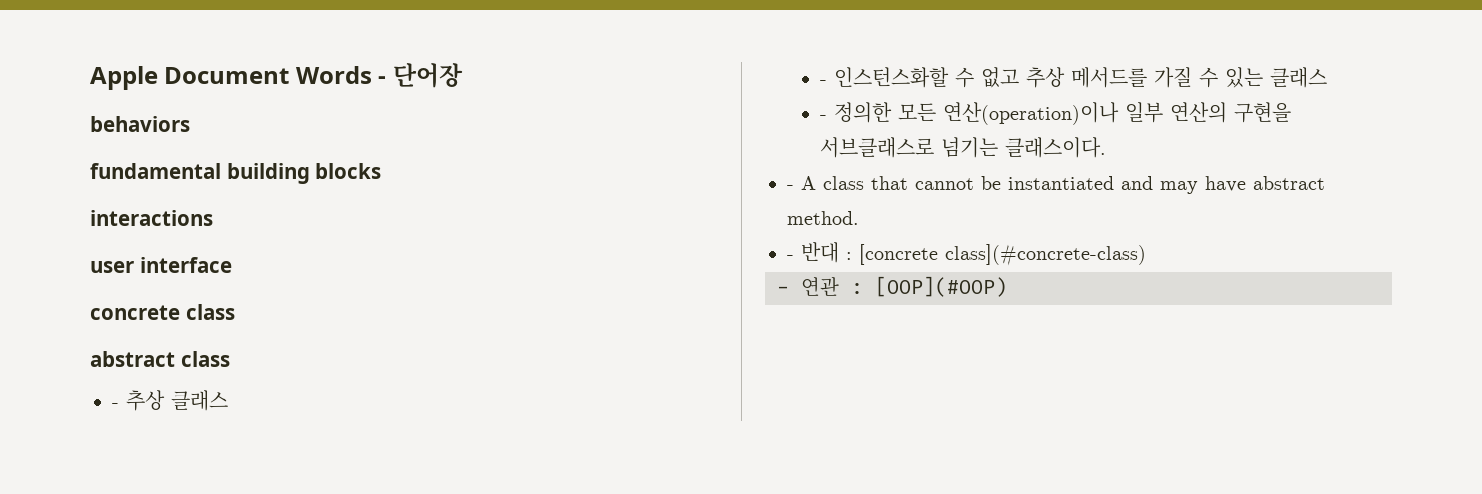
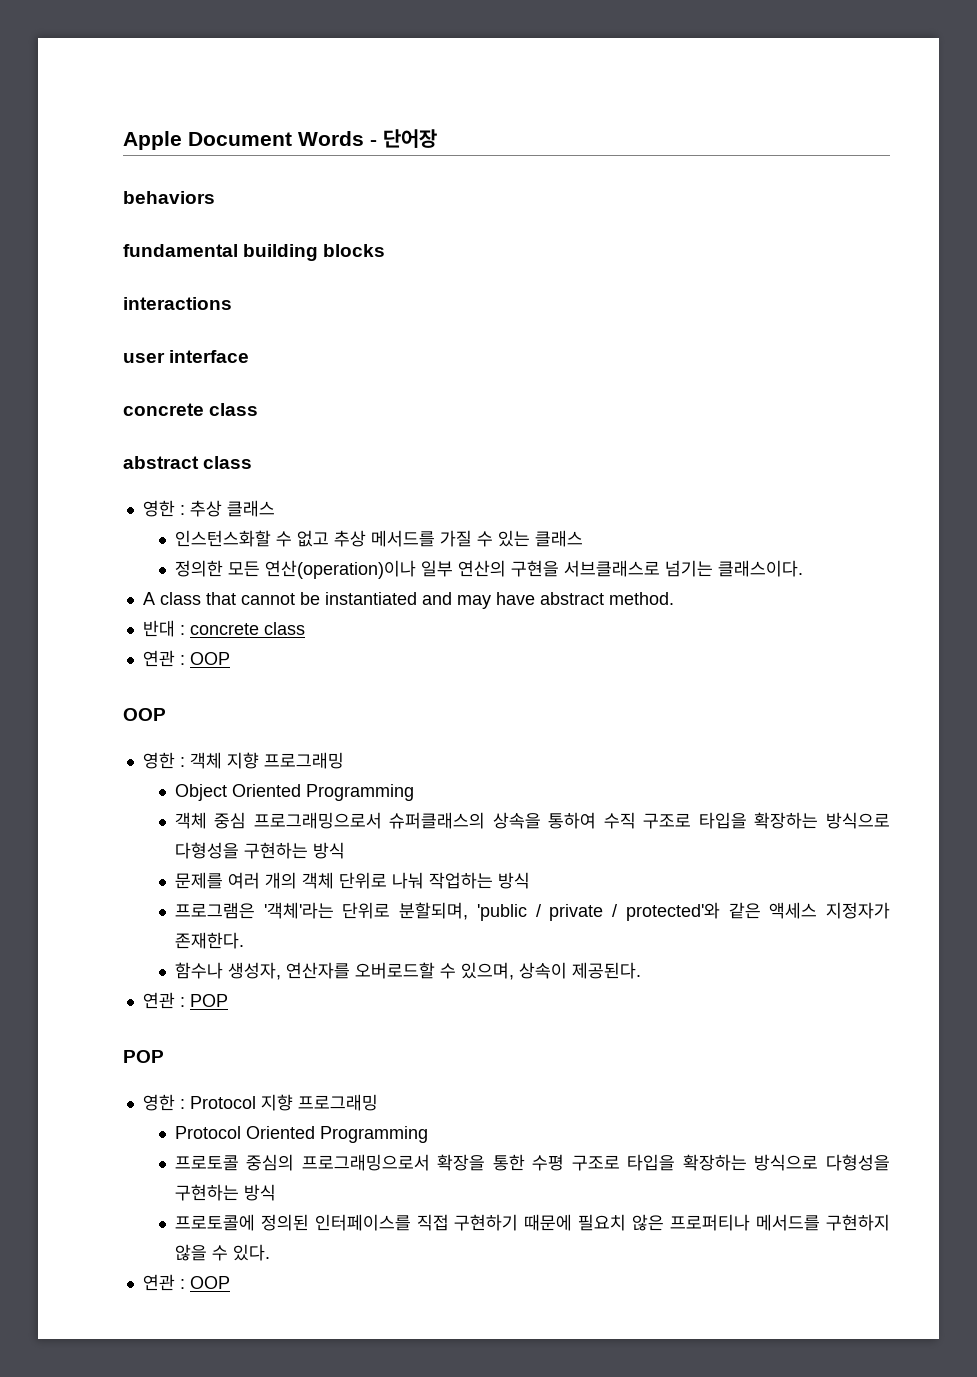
[112,403,119,408] - -> [142,500,185,517] 영한 :
[819,80,827,85] - -> (275, 508) none
[819,115,827,120] - -> (583, 538) none
[787,185,794,190] - -> (803, 568) none
[787,255,794,260] - -> (674, 598) none
[859,244,1146,266] [777,276,1007,297] [concrete class](#concrete-class) // - 연관 : [OOP](#OOP) -> [189,622,305,635] [142,650,230,667] [123,708,166,721] [142,752,344,769] [174,784,414,801] [174,812,891,829] [174,842,345,859] [174,872,530,889] [174,902,890,921] [174,932,244,949] [174,962,641,980] [142,992,228,1009] [123,1050,164,1063] [142,1094,378,1111] [174,1126,428,1143] [174,1154,891,1171] [174,1184,276,1201] [174,1214,890,1231] [174,1244,270,1261] [142,1274,230,1291] concrete class // 연관 : OOP // OOP // 영한 : 객체 지향 프로그래밍 // Object Oriented Programming // 객체 중심 프로그래밍으로서 슈퍼클래스의 상속을 통하여 수직 구조로 타입을 확장하는 방식으로 다형성을 구현하는 방식 // 문제를 여러 개의 객체 단위로 나눠 작업하는 방식 // 프로그램은 '객체'라는 단위로 분할되며, 'public / private / protected'와 같은 액세스 지정자가 존재한다. // 함수나 생성자, 연산자를 오버로드할 수 있으며, 상속이 제공된다. // 연관 : POP // POP // 영한 : Protocol 지향 프로그래밍 // Protocol Oriented Programming // 프로토콜 중심의 프로그래밍으로서 확장을 통한 수평 구조로 타입을 확장하는 방식으로 다형성을 구현하는 방식 // 프로토콜에 정의된 인터페이스를 직접 구현하기 때문에 필요치 않은 프로퍼티나 메서드를 구현하지 않을 수 있다. // 연관 : OOP

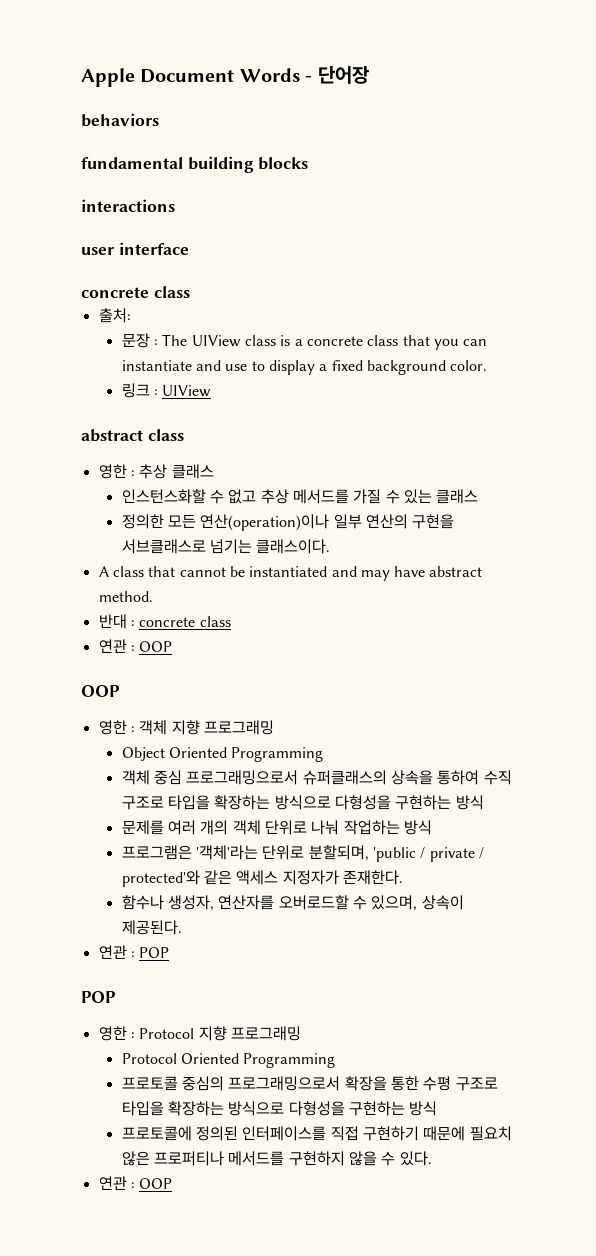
(259, 409) none -> [98,308,131,323] [121,333,488,350] [121,360,488,375] [121,383,212,398] // 출처: // 문장 : The UIView class is a concrete class that you can instantiate and use to display a fixed background color. // 링크 : UIView

